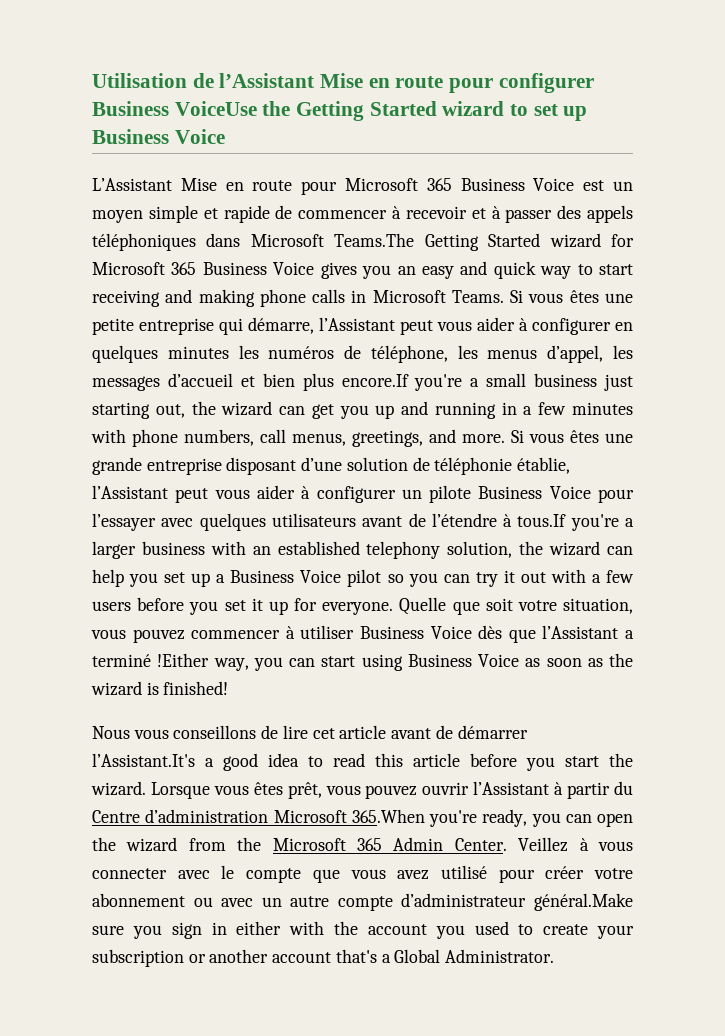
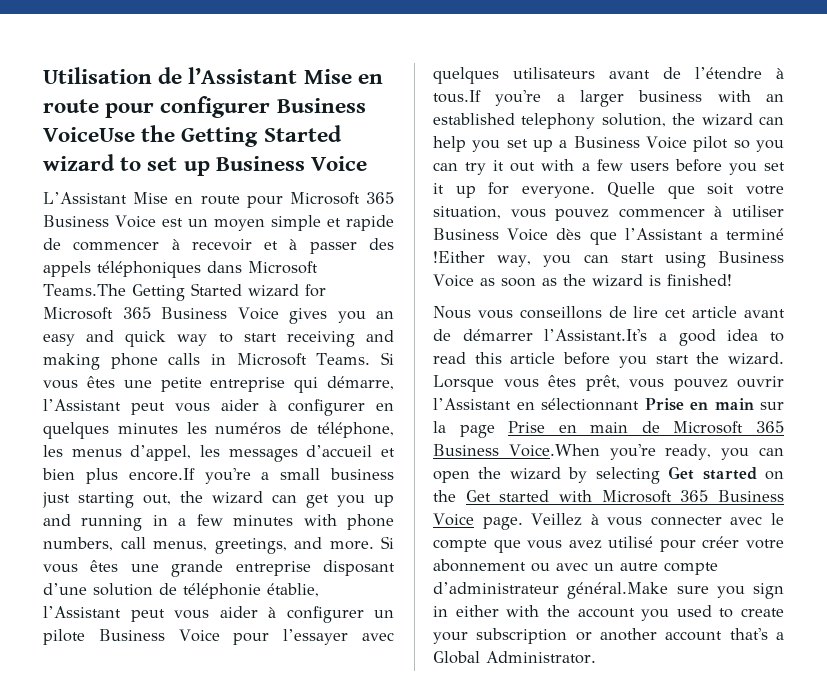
[554,781,634,799] [92,809,425,823] à partir du Centre d’administration Microsoft 365.When -> [516,398,784,411] [433,421,784,438] [433,444,600,457] en sélectionnant Prise en main sur la page Prise en main de Microsoft 365 Business Voice.When
[188,837,507,851] from the Microsoft 365 Admin Center. -> [568,466,784,484] [433,490,784,503] [433,513,523,530] by selecting Get started on the Get started with Microsoft 365 Business Voice page.

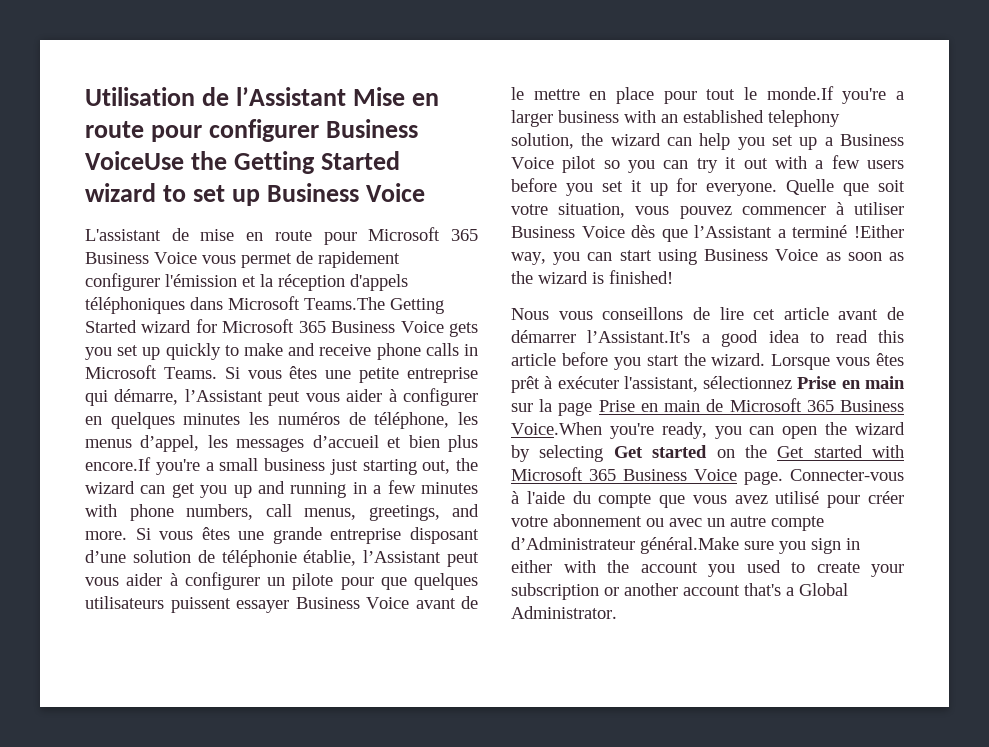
[43,192,169,204] L’Assistant Mise -> [85,228,235,241] L'assistant de mise
[161,215,394,231] [43,238,394,254] [43,261,91,277] est un moyen simple et rapide de commencer à recevoir et à passer des appels -> [202,251,400,268] [85,273,408,291] vous permet de rapidement configurer l'émission et la réception d'appels
[288,308,394,324] [43,330,394,347] [43,353,100,370] gives you an easy and quick way to start receiving and making -> [449,322,478,337] [85,343,372,360] gets you set up quickly to make and receive
[98,629,394,645] [433,67,784,84] [433,90,481,103] Business Voice pour l’essayer avec quelques utilisateurs avant de l’étendre à tous.If -> [340,573,478,590] [85,596,478,613] [511,86,834,104] pour que quelques utilisateurs puissent essayer Business Voice avant de le mettre en place pour tout le monde.If
[585,375,784,391] [433,398,639,411] prêt, vous pouvez ouvrir l’Assistant en sélectionnant -> [511,376,793,393] prêt à exécuter l'assistant, sélectionnez
[531,513,784,526] Veillez à vous connecter avec le -> [790,469,904,481] [511,491,591,504] Connecter-vous à l'aide du
[433,582,559,594] d’administrateur -> [511,537,635,550] d’Administrateur

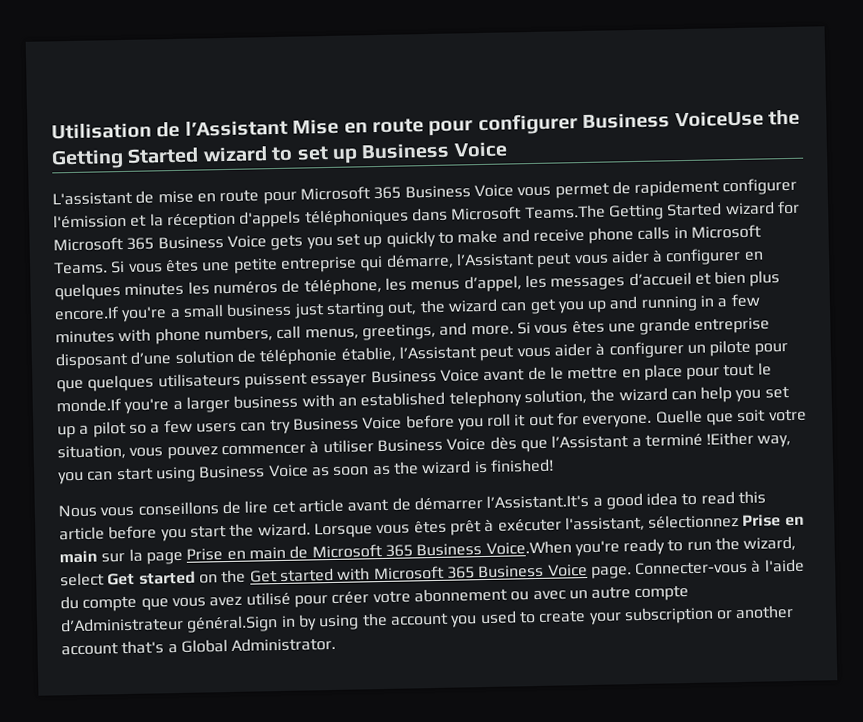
[840,134,904,146] [511,155,904,173] [511,178,668,196] Business Voice pilot so you can try it out with a few users before you set it up -> [92,413,555,438] pilot so a few users can try Business Voice before you roll it out
[661,422,905,439] [511,445,604,462] ready, you can open the wizard by selecting -> [623,535,797,556] [60,572,105,587] ready to run the wizard, select
[640,537,860,554] [511,560,596,573] général.Make sure you sign in either with -> [186,614,360,633] général.Sign in by using

